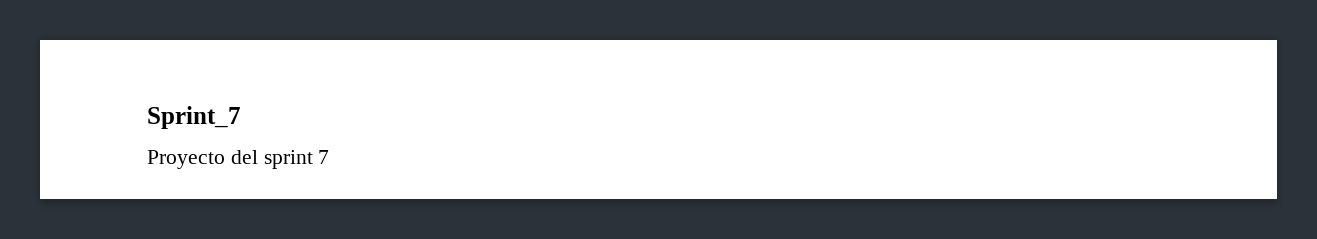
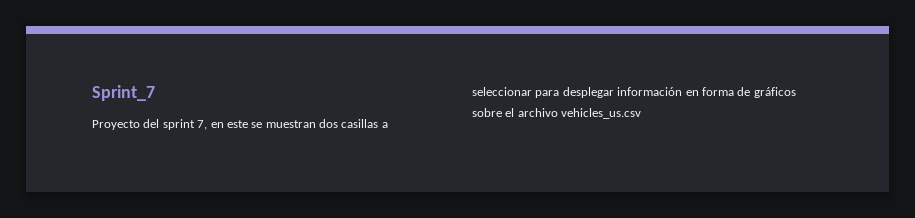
[318,150,330,164] 7 -> [197,119,388,130] [472,87,796,98] [472,108,642,119] 7, en este se muestran dos casillas a seleccionar para desplegar información en forma de gráficos sobre el archivo vehicles_us.csv

